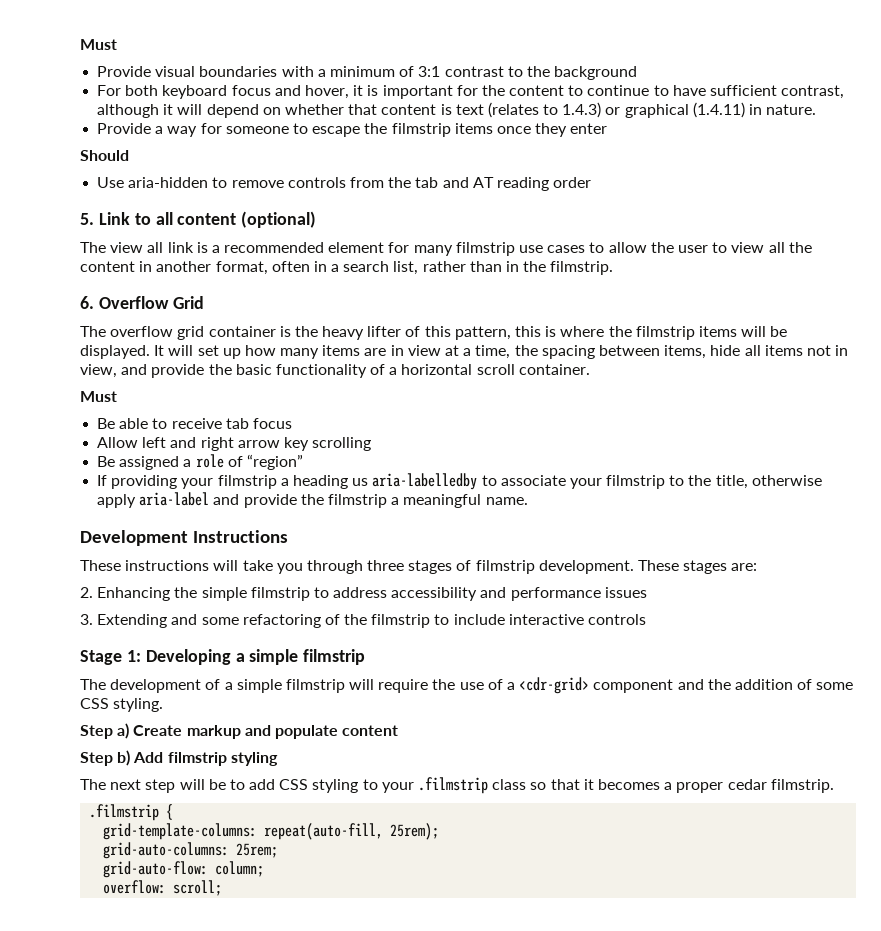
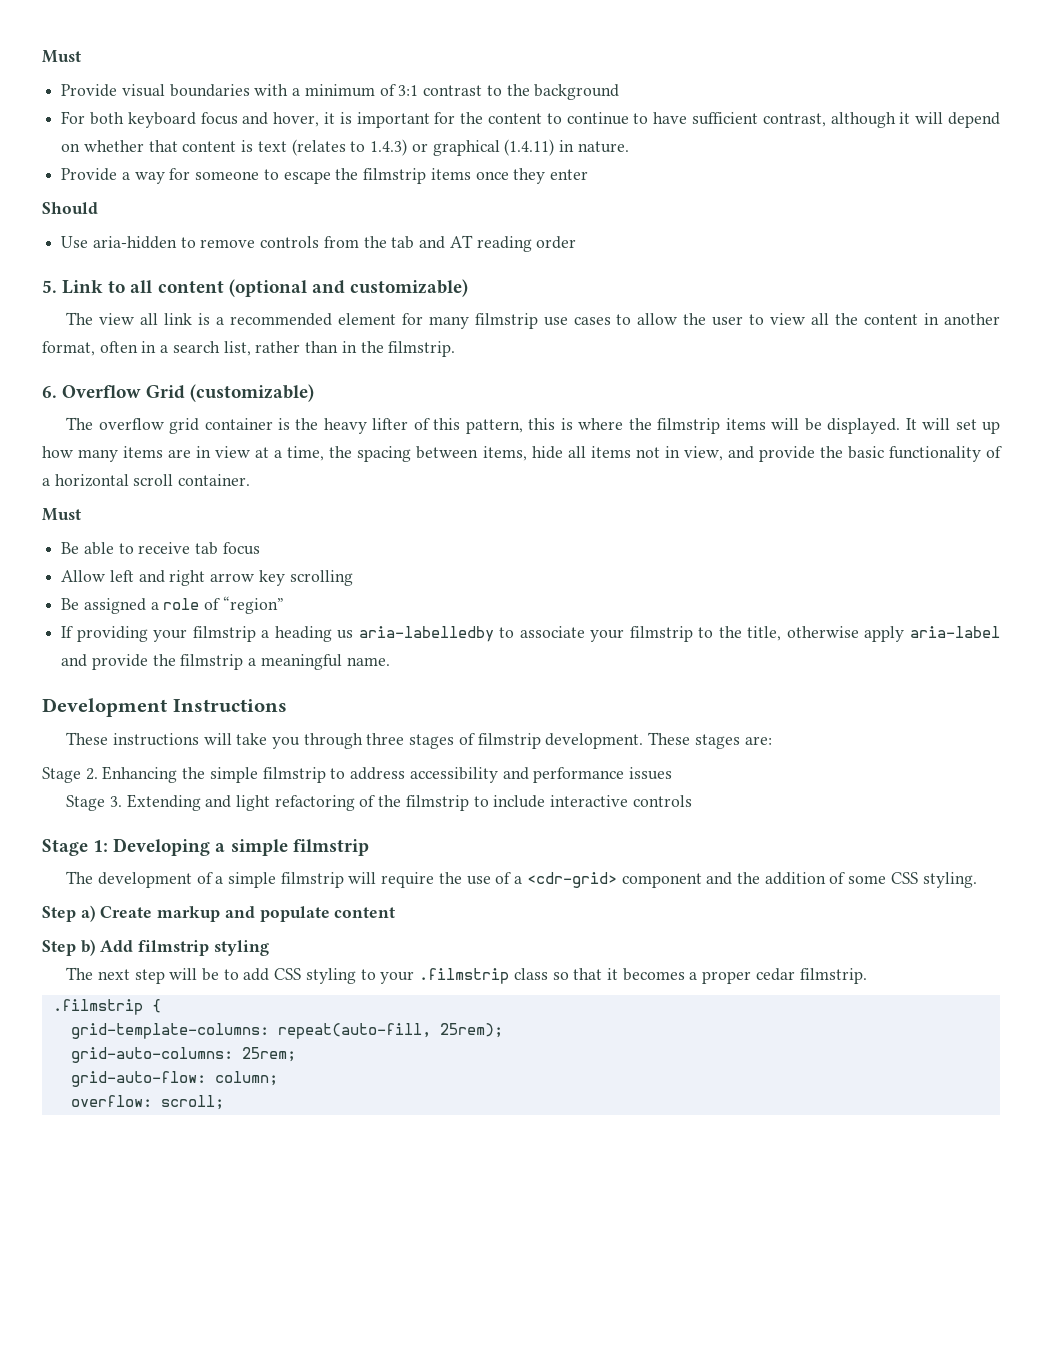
[241,211,317,228] (optional) -> [228,279,468,297] (optional and customizable)
(204, 302) none -> [190,384,315,402] (customizable)
(758, 567) none -> [42,767,81,783] Stage
(647, 592) none -> [66,795,106,811] Stage
[201,617,239,625] some -> [235,795,270,811] light

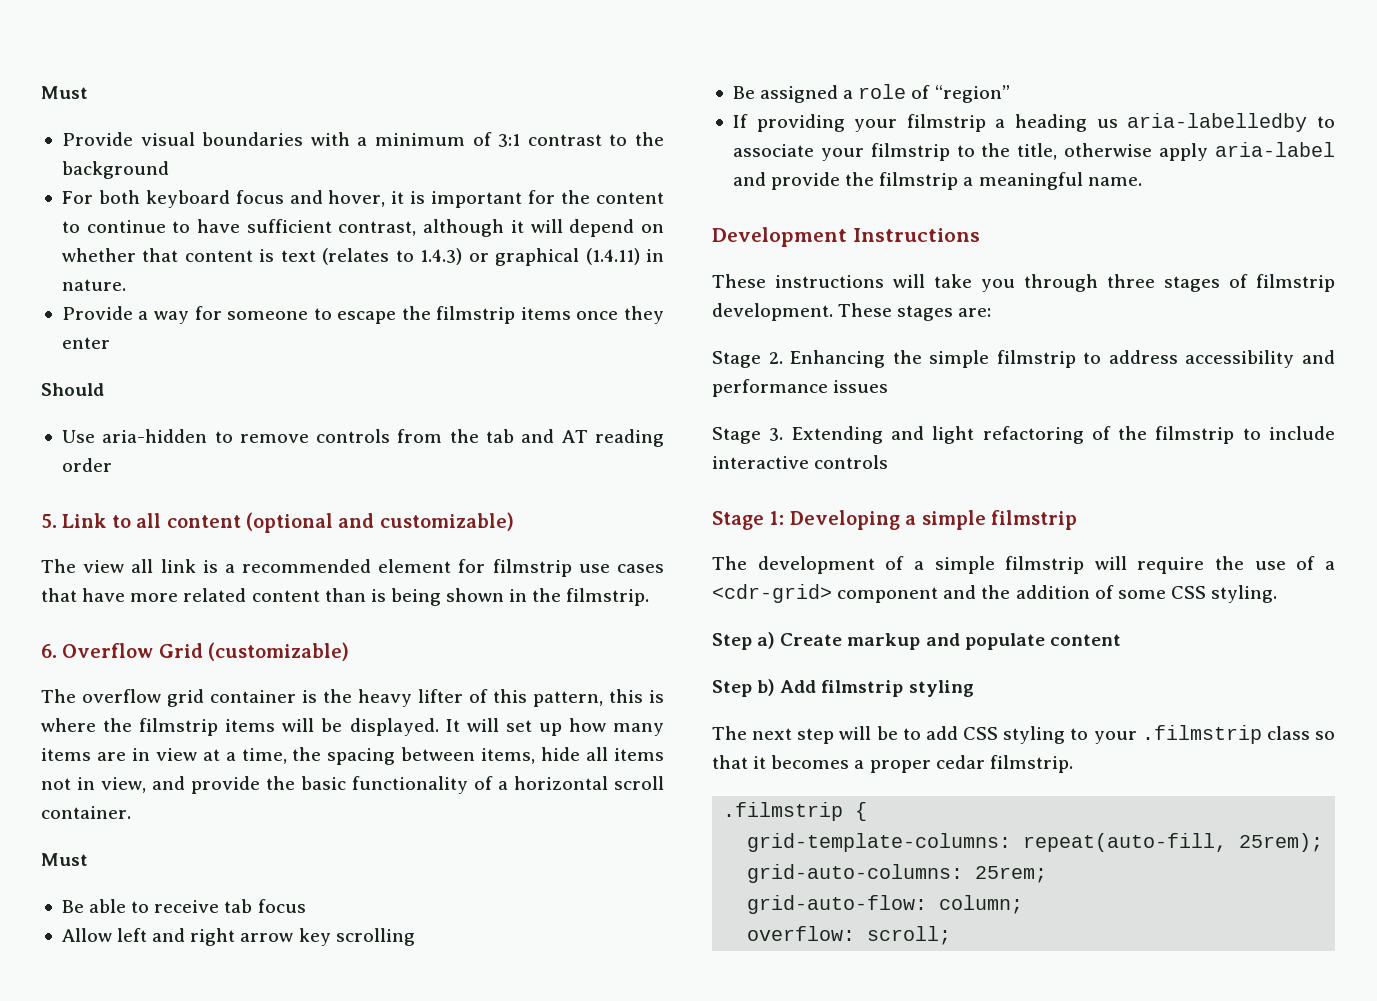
[428,316,469,329] many -> (486, 566) none
[616,313,1000,326] [42,341,339,356] to allow the user to view all the content in another format, often in a search list, rather than -> [41,588,505,606] that have more related content than is being shown

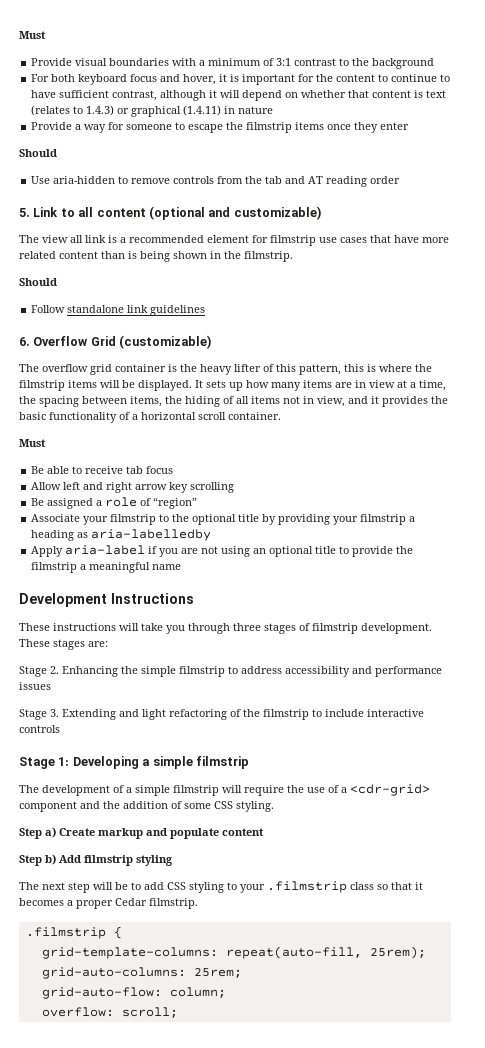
[61,279,126,291] nature. -> [238,106,274,114] nature
(650, 597) none -> [19,278,57,286] [31,305,206,316] // Should // Follow standalone link guidelines
[466,718,532,732] will set -> [206,380,226,388] sets
[541,747,581,761] hide -> [165,396,234,407] the hiding of
[191,776,260,794] provide -> [371,396,428,407] it provides
[732,114,748,128] If -> [31,514,277,525] Associate your filmstrip to the optional title by
[1096,119,1118,128] us -> [77,532,89,538] as
[1317,116,1335,128] [732,142,1335,161] [732,172,766,186] to associate your filmstrip to the title, otherwise apply aria-label and -> [31,545,350,557] // Apply aria-label if you are not using an optional title to
[1087,177,1142,186] name. -> [152,564,182,570] name
[935,755,985,769] cedar -> [115,898,147,906] Cedar

